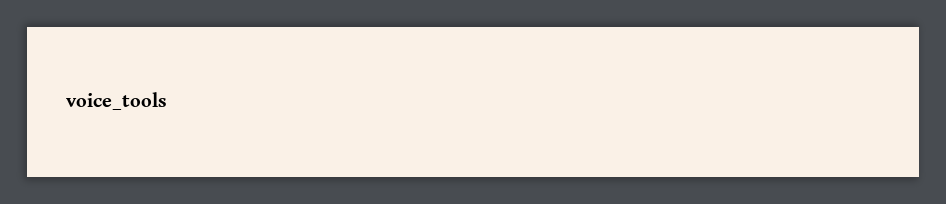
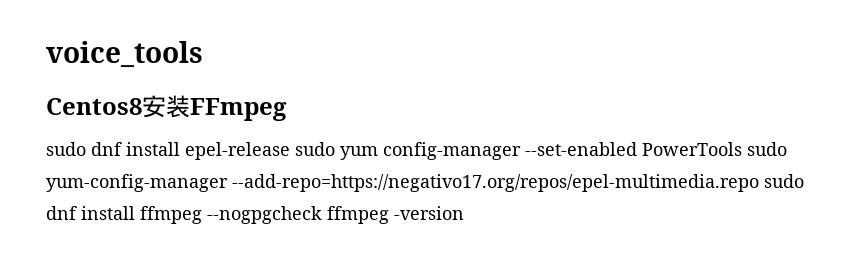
(167, 101) none -> [46,95,287,121] [46,142,787,160] [46,174,804,192] [46,206,464,224] // Centos8安装FFmpeg // sudo dnf install epel-release sudo yum config-manager --set-enabled PowerTools sudo yum-config-manager --add-repo=https://negativo17.org/repos/epel-multimedia.repo sudo dnf install ffmpeg --nogpgcheck ffmpeg -version

